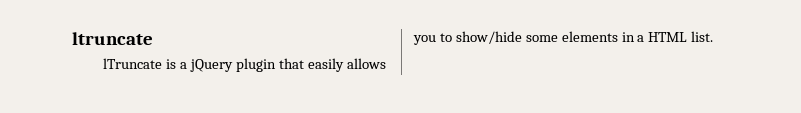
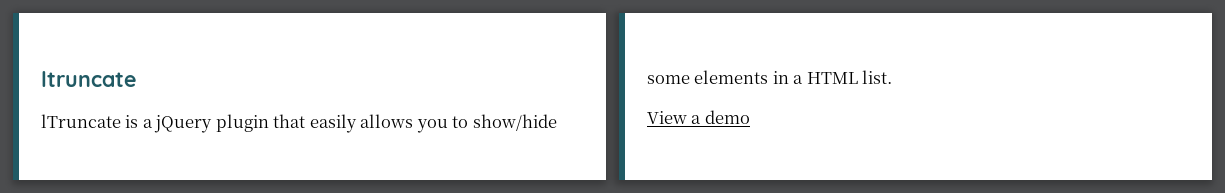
(714, 36) none -> [647,110,750,124] // View a demo

